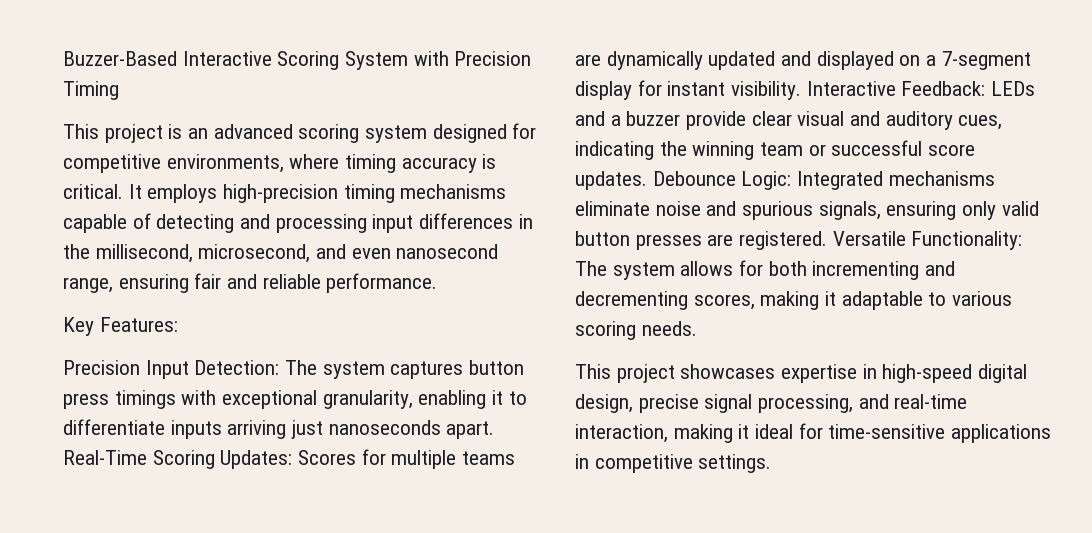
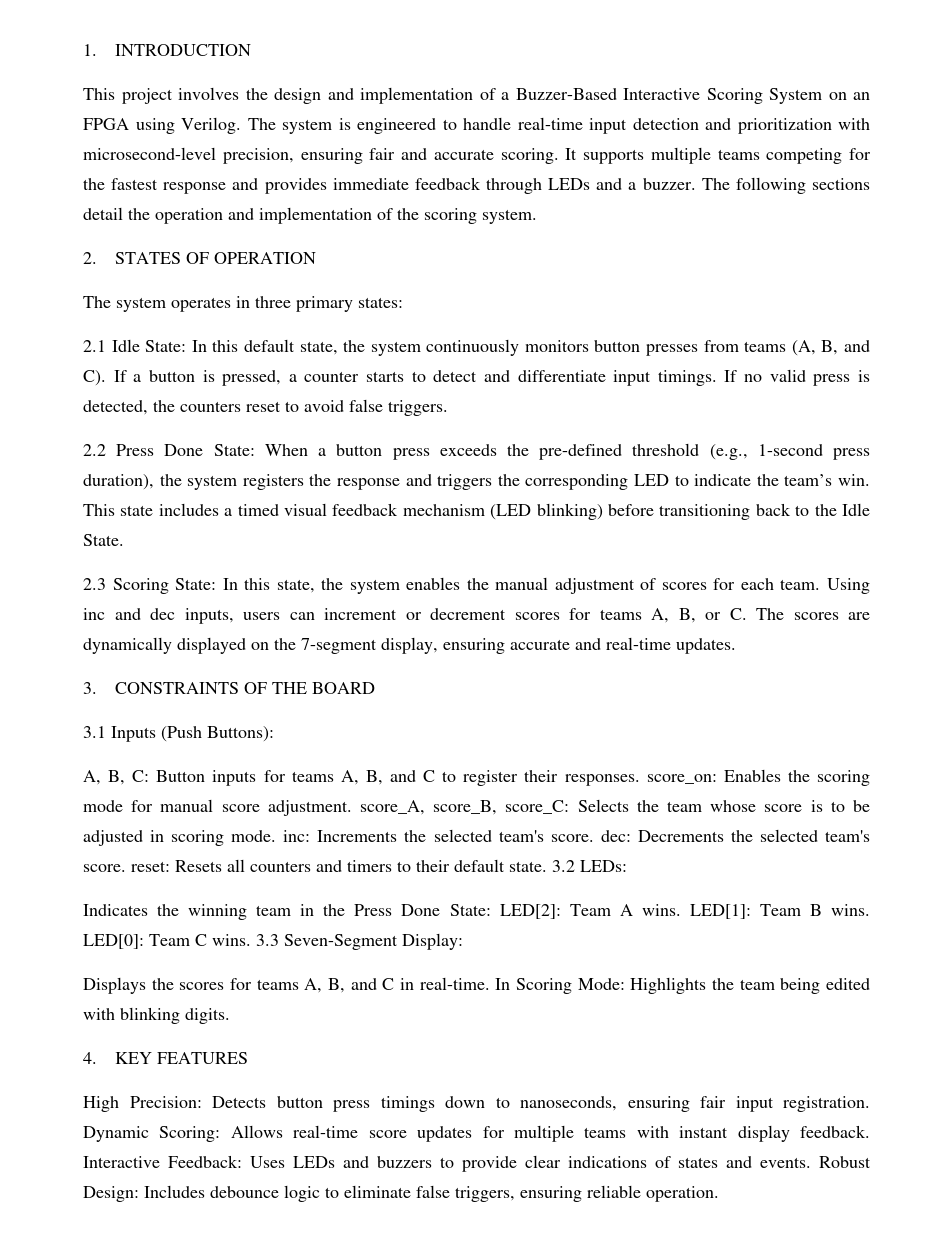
[63,51,532,70] [63,81,119,100] [63,123,537,143] [63,154,497,173] [63,184,507,203] [63,213,533,233] [63,244,499,263] [63,273,438,293] [63,317,178,336] [63,360,525,379] [63,390,527,409] [63,419,495,439] [63,449,516,469] [575,51,1031,70] [575,80,802,100] Buzzer-Based Interactive Scoring System with Precision Timing // This project is an advanced scoring system designed for competitive environments, where timing accuracy is critical. It employs high-precision timing mechanisms capable of detecting and processing input differences in the millisecond, microsecond, and even nanosecond range, ensuring fair and reliable performance. // Key Features: // Precision Input Detection: The system captures button press timings with exceptional granularity, enabling it to differentiate inputs arriving just nanoseconds apart. Real-Time Scoring Updates: Scores for multiple teams are dynamically updated and displayed on a 7-segment display for instant visibility. -> [83,44,252,56] [83,87,870,104] [83,117,870,134] [83,147,871,164] [83,177,870,194] [83,207,537,224] [83,252,317,264] [83,296,403,312] [83,339,871,356] [83,369,871,386] [83,399,448,416] [83,443,870,460] [83,474,871,490] [83,503,870,520] [83,534,124,546] [83,577,870,594] [83,608,870,624] [83,637,736,654] [83,682,376,694] [83,726,274,742] [83,769,870,786] [83,799,871,816] [83,829,870,846] [83,859,627,872] [83,904,870,920] [83,933,463,950] [83,977,870,994] [83,1007,230,1024] [83,1052,249,1064] [83,1096,870,1112] [83,1125,870,1142] 1. INTRODUCTION // This project involves the design and implementation of a Buzzer-Based Interactive Scoring System on an FPGA using Verilog. The system is engineered to handle real-time input detection and prioritization with microsecond-level precision, ensuring fair and accurate scoring. It supports multiple teams competing for the fastest response and provides immediate feedback through LEDs and a buzzer. The following sections detail the operation and implementation of the scoring system. // 2. STATES OF OPERATION // The system operates in three primary states: // 2.1 Idle State: In this default state, the system continuously monitors button presses from teams (A, B, and C). If a button is pressed, a counter starts to detect and differentiate input timings. If no valid press is detected, the counters reset to avoid false triggers. // 2.2 Press Done State: When a button press exceeds the pre-defined threshold (e.g., 1-second press duration), the system registers the response and triggers the corresponding LED to indicate the team’s win. This state includes a timed visual feedback mechanism (LED blinking) before transitioning back to the Idle State. // 2.3 Scoring State: In this state, the system enables the manual adjustment of scores for each team. Using inc and dec inputs, users can increment or decrement scores for teams A, B, or C. The scores are dynamically displayed on the 7-segment display, ensuring accurate and real-time updates. // 3. CONSTRAINTS OF THE BOARD // 3.1 Inputs (Push Buttons): // A, B, C: Button inputs for teams A, B, and C to register their responses. score_on: Enables the scoring mode for manual score adjustment. score_A, score_B, score_C: Selects the team whose score is to be adjusted in scoring mode. inc: Increments the selected team's score. dec: Decrements the selected team's score. reset: Resets all counters and timers to their default state. 3.2 LEDs: // Indicates the winning team in the Press Done State: LED[2]: Team A wins. LED[1]: Team B wins. LED[0]: Team C wins. 3.3 Seven-Segment Display: // Displays the scores for teams A, B, and C in real-time. In Scoring Mode: Highlights the team being edited with blinking digits. // 4. KEY FEATURES // High Precision: Detects button press timings down to nanoseconds, ensuring fair input registration. Dynamic Scoring: Allows real-time score updates for multiple teams with instant display feedback.
[991,81,1036,96] [575,111,1003,130] [575,140,976,160] [575,171,995,190] [575,201,1039,220] [575,231,1023,250] [575,260,956,280] [575,291,1013,310] [575,321,697,340] [575,364,1028,383] [575,394,968,413] [575,423,1052,443] [575,454,772,473] LEDs and a buzzer provide clear visual and auditory cues, indicating the winning team or successful score updates. Debounce Logic: Integrated mechanisms eliminate noise and spurious signals, ensuring only valid button presses are registered. Versatile Functionality: The system allows for both incrementing and decrementing scores, making it adaptable to various scoring needs. // This project showcases expertise in high-speed digital design, precise signal processing, and real-time interaction, making it ideal for time-sensitive applications in competitive settings. -> [250,1155,871,1172] [83,1185,719,1202] Uses LEDs and buzzers to provide clear indications of states and events. Robust Design: Includes debounce logic to eliminate false triggers, ensuring reliable operation.

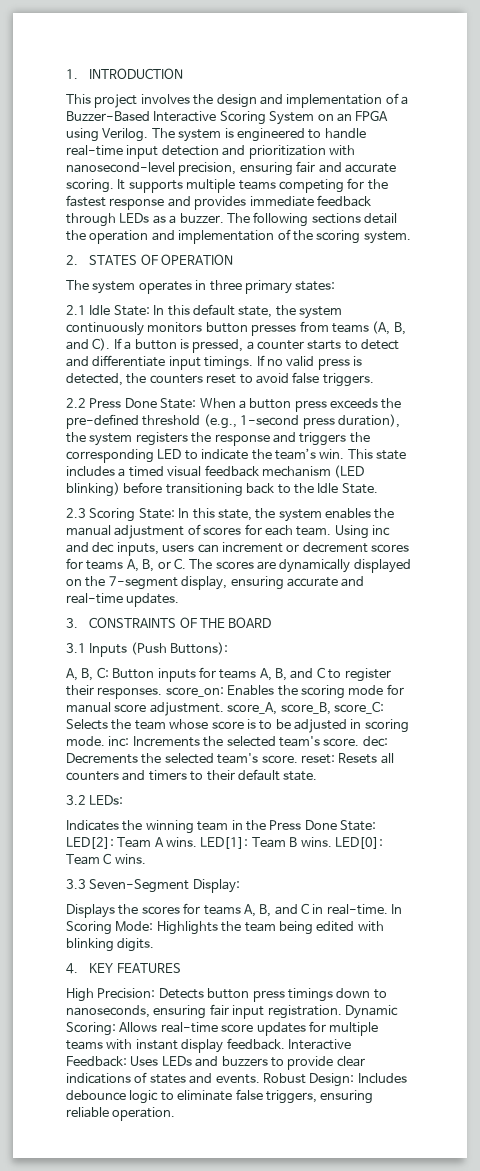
[83,147,216,160] microsecond-level -> [66,162,175,173] nanosecond-level
[596,178,623,190] and -> [152,215,166,224] as
(547, 866) none -> (318, 776) //
(251, 940) none -> (146, 859) //

